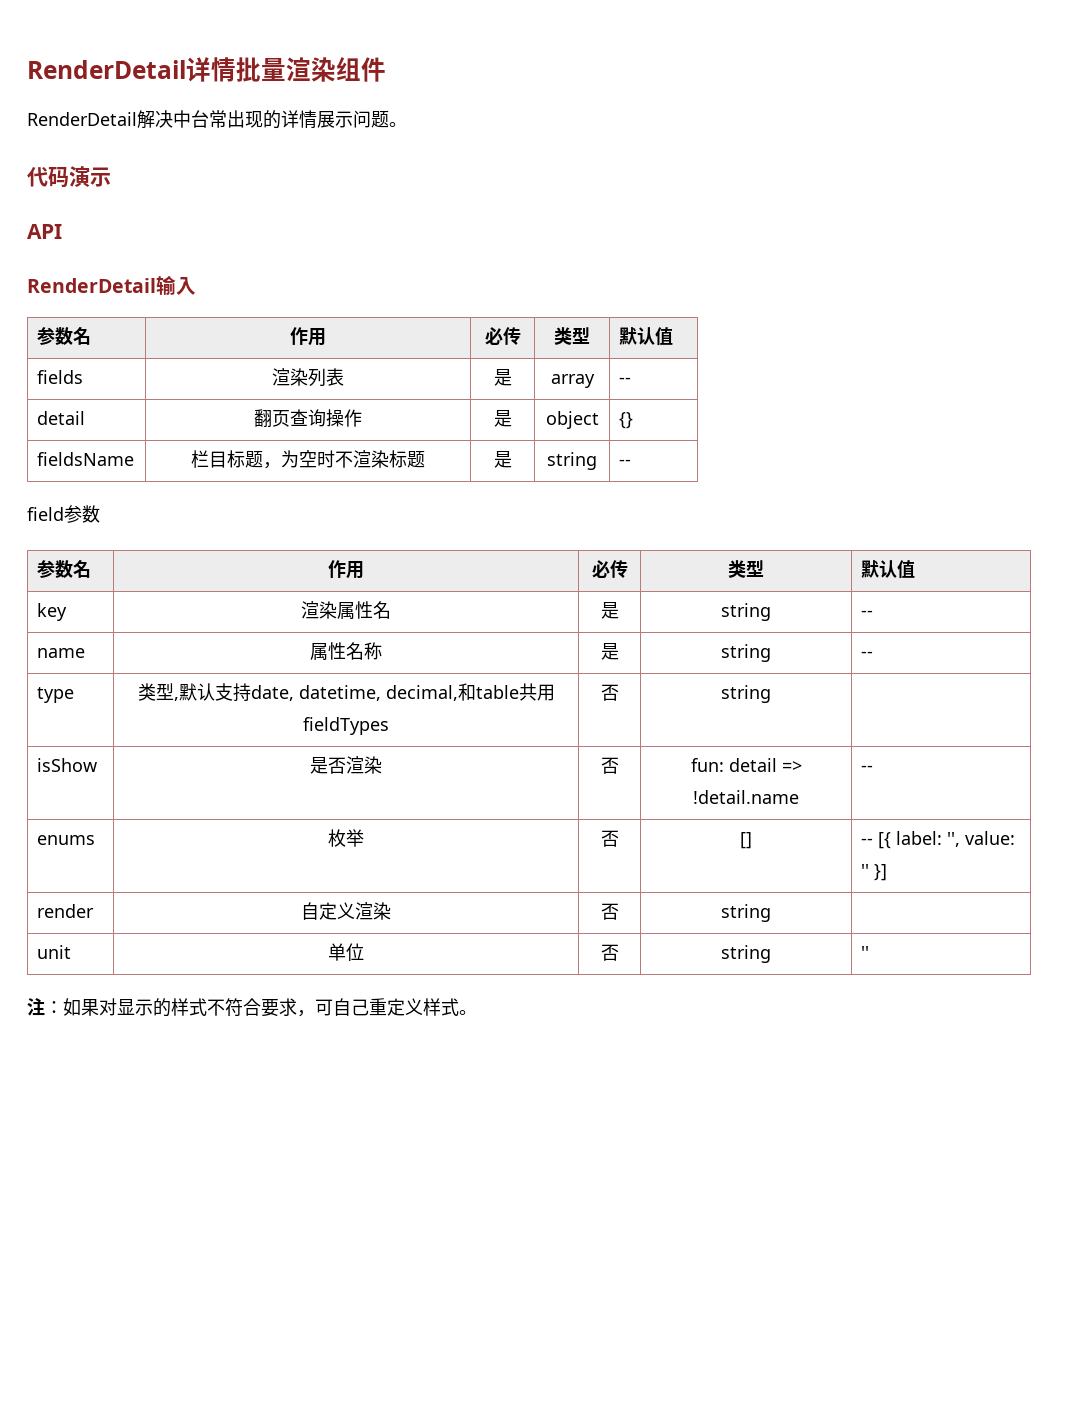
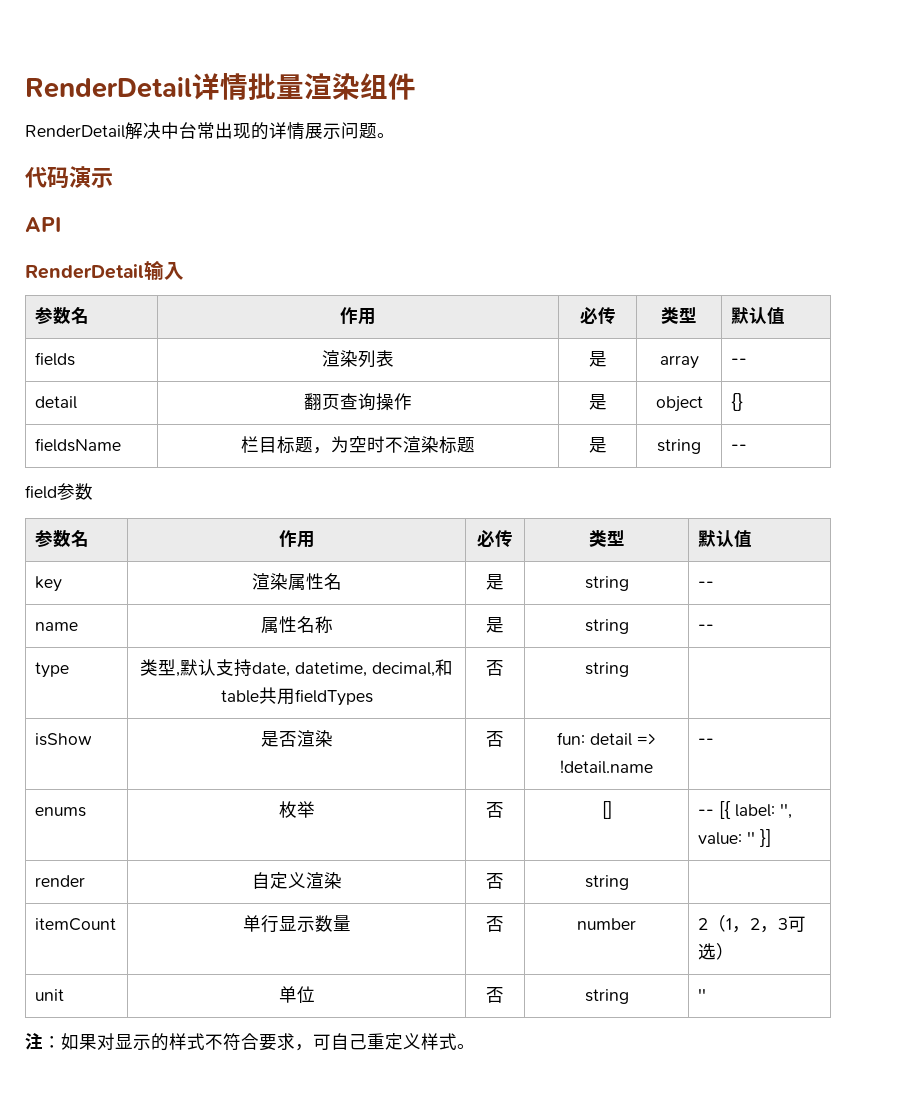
(771, 913) none -> [35,918,117,931] [242,915,351,933] [486,916,504,932] [577,918,636,930] [698,915,807,933] [698,943,735,960] // itemCount | 单行显示数量 | 否 | number | 2（1，2，3可选）

